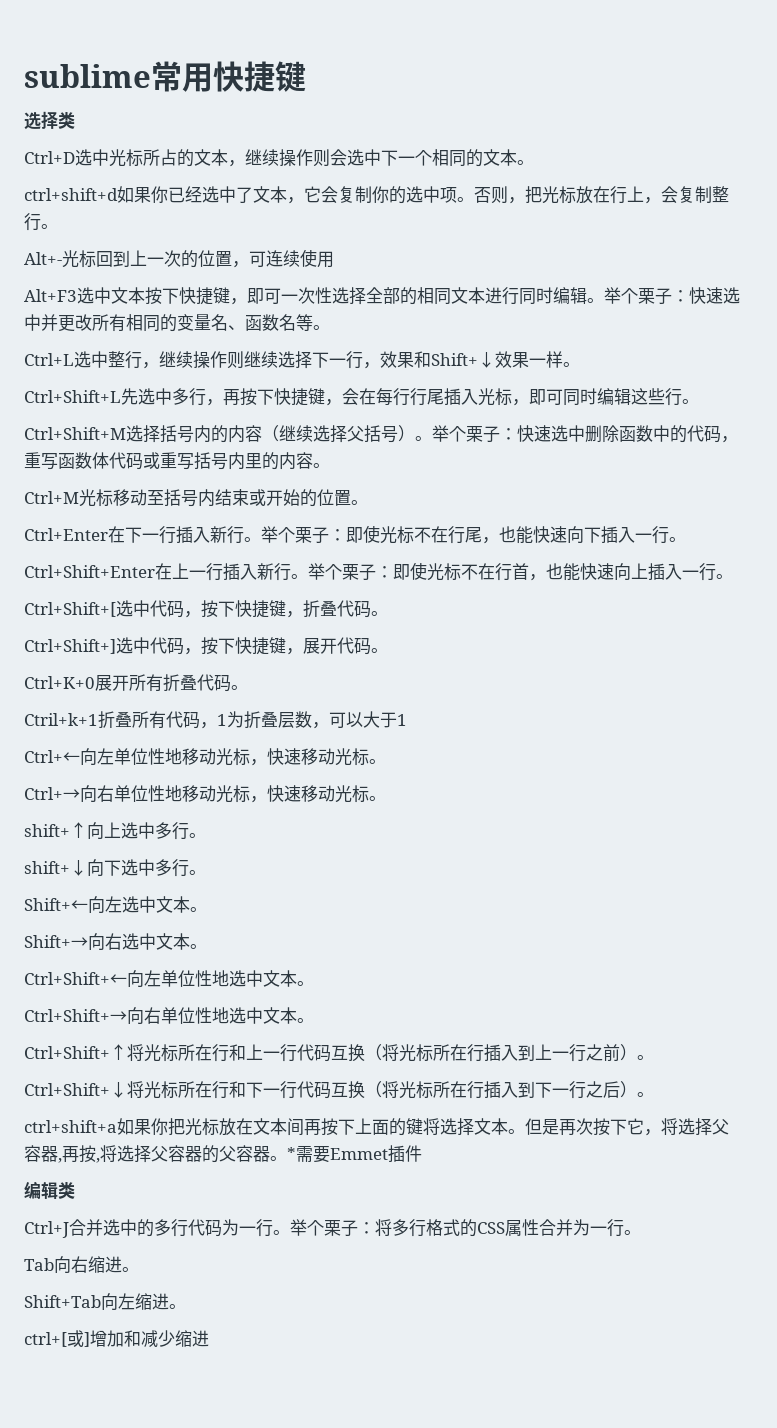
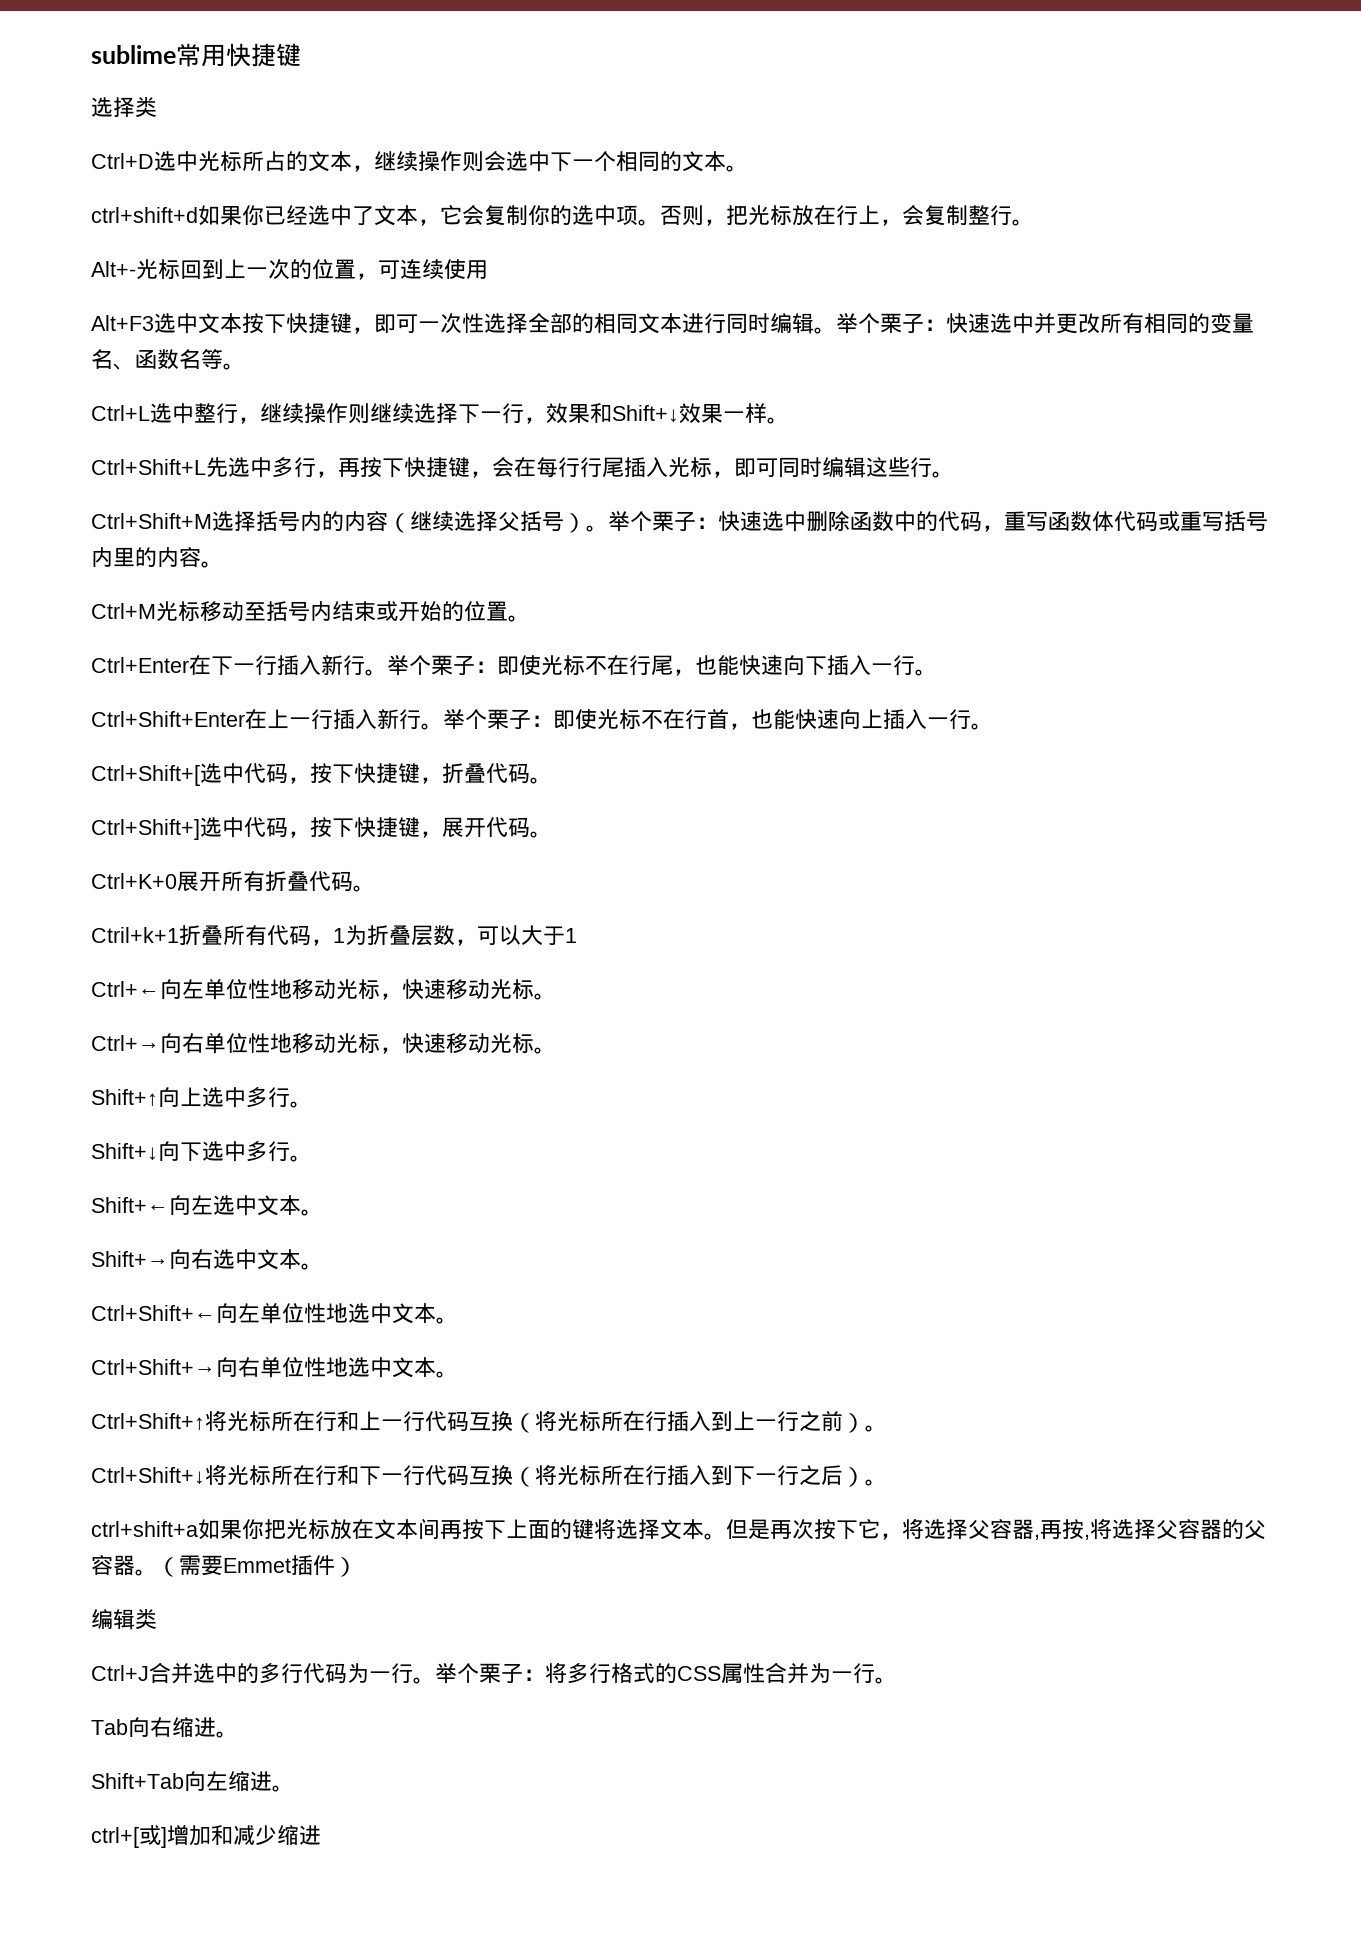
[24,822,87,838] shift+↑ -> [91,1089,158,1106] Shift+↑
[24,860,87,876] shift+↓ -> [91,1143,158,1160] Shift+↓
[287,1147,296,1160] * -> [157,1557,179,1577] （
(422, 1153) none -> [335,1557,357,1577] ）

